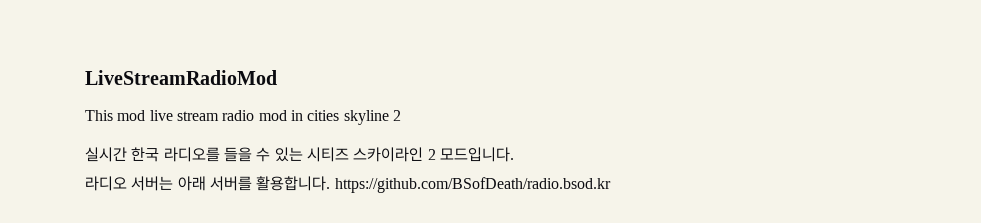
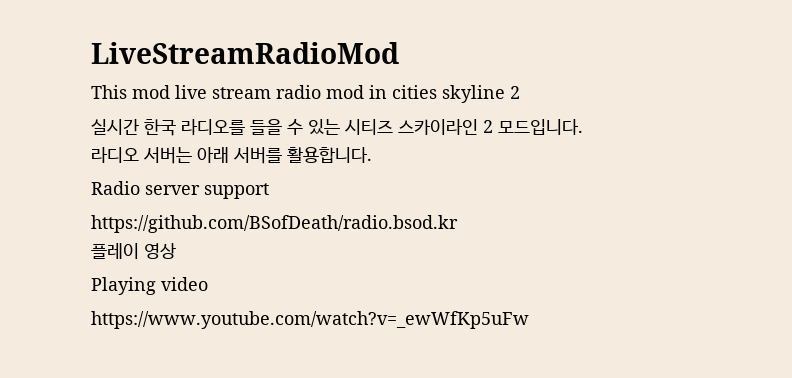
[334,177,611,193] https://github.com/BSofDeath/radio.bsod.kr -> [91,181,269,199] [91,215,458,233] [91,243,176,259] [91,277,208,295] [91,311,529,329] // Radio server support // https://github.com/BSofDeath/radio.bsod.kr // 플레이 영상 // Playing video // https://www.youtube.com/watch?v=_ewWfKp5uFw

